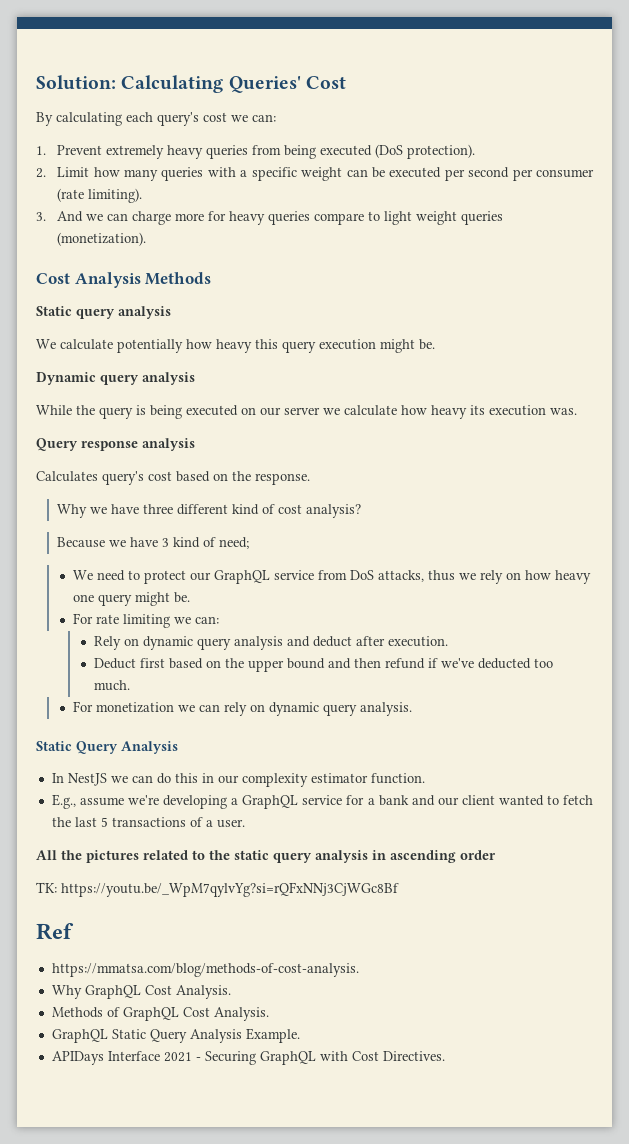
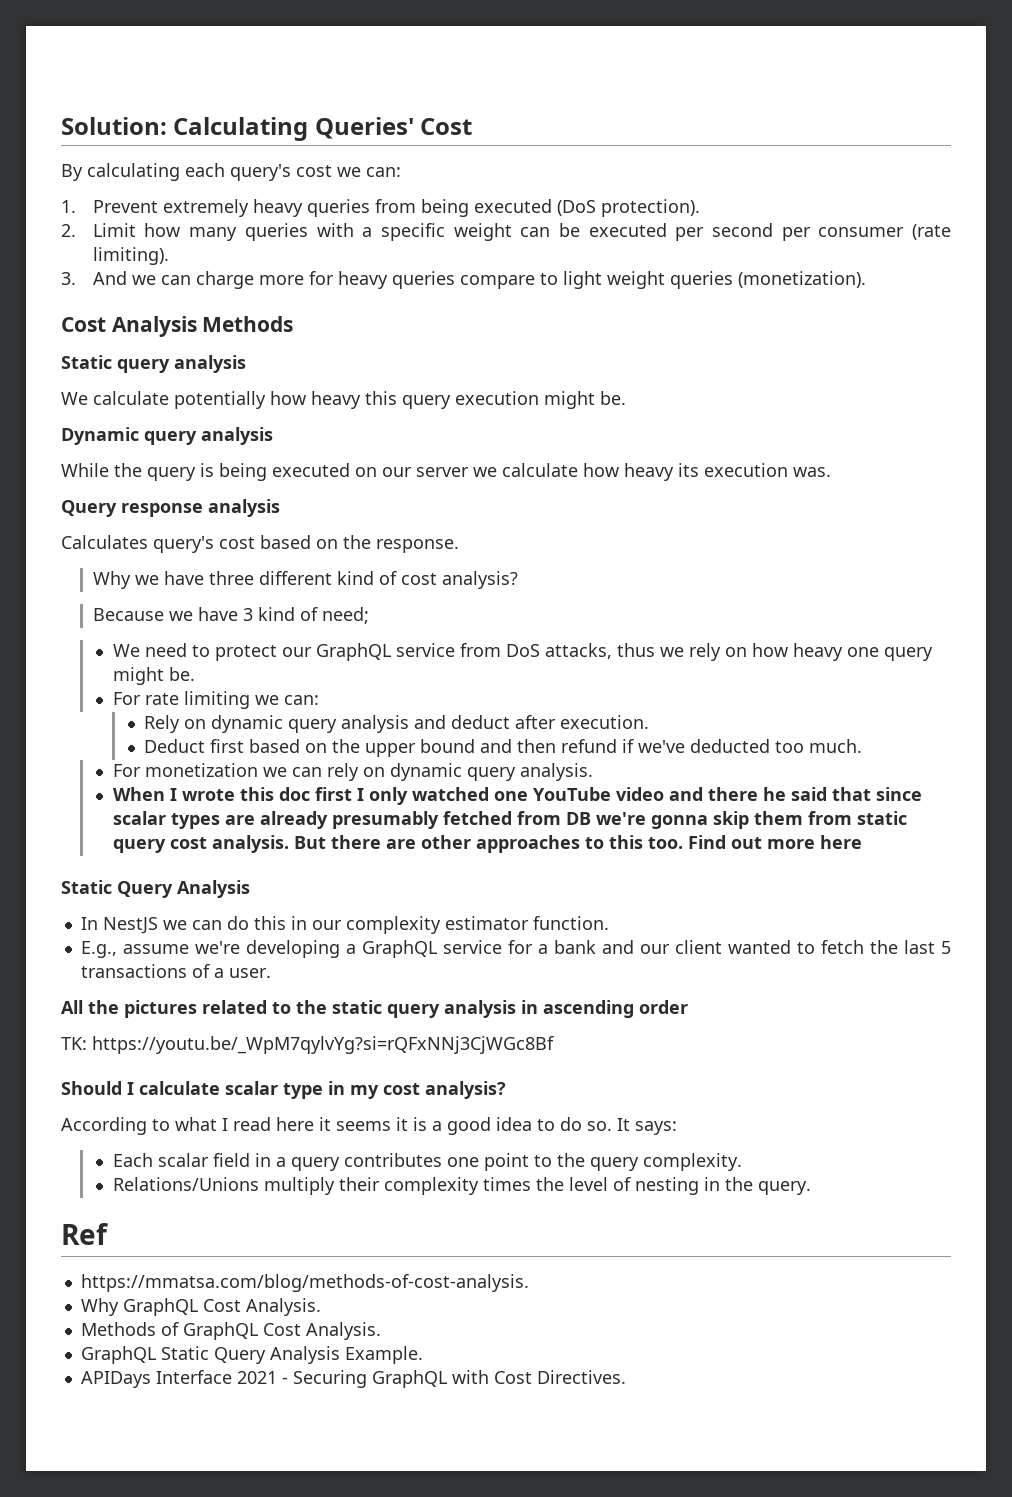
(413, 709) none -> [112,787,922,805] [112,811,907,829] [112,835,862,853] // When I wrote this doc first I only watched one YouTube video and there he said that since scalar types are already presumably fetched from DB we're gonna skip them from static query cost analysis. But there are other approaches to this too. Find out more here
(399, 889) none -> [61,1081,506,1099] [61,1117,677,1135] [112,1153,742,1171] [112,1177,811,1195] // Should I calculate scalar type in my cost analysis? // According to what I read here it seems it is a good idea to do so. It says: // Each scalar field in a query contributes one point to the query complexity. // Relations/Unions multiply their complexity times the level of nesting in the query.

